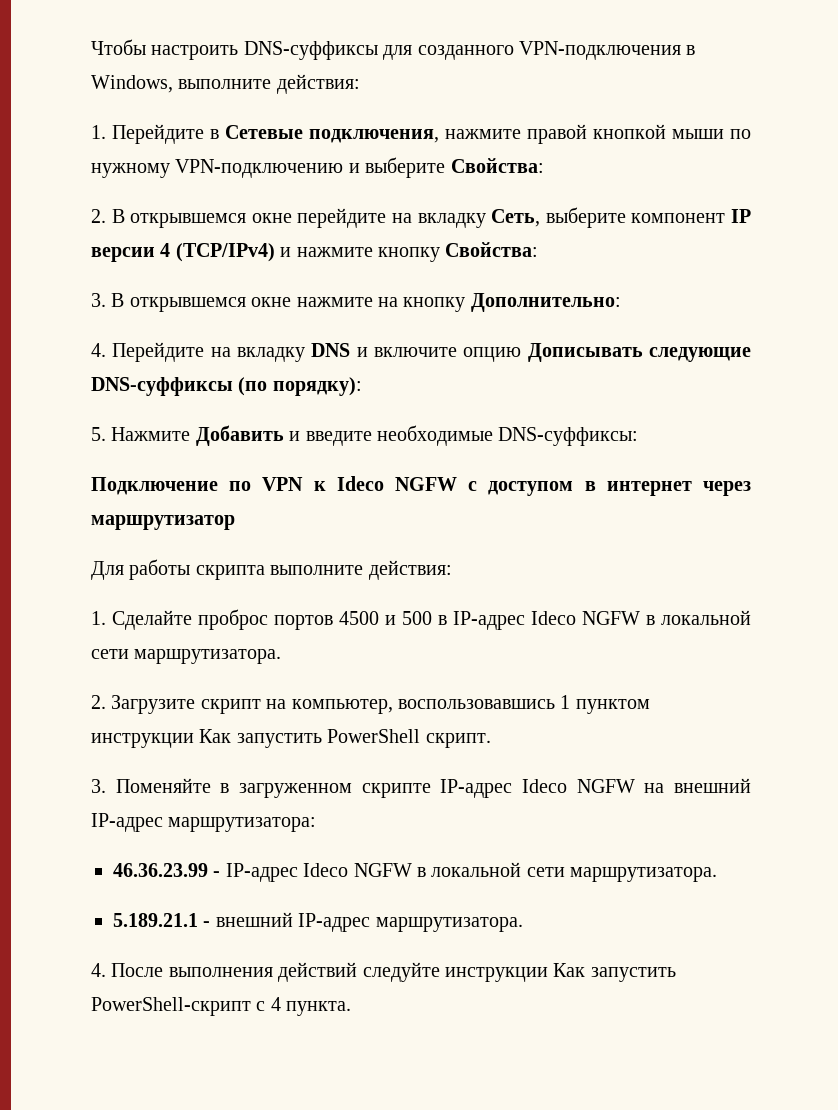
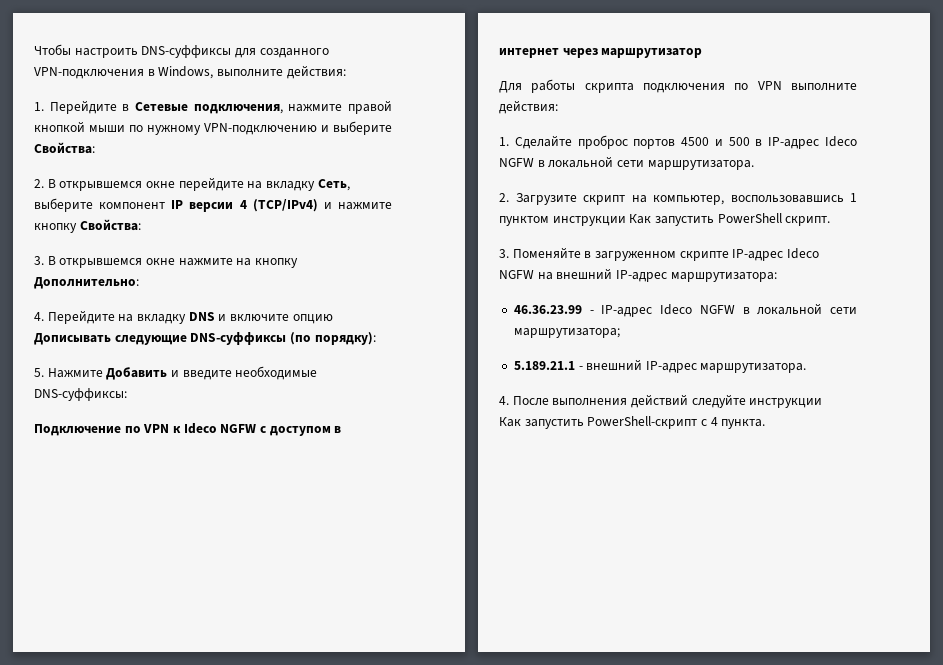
(265, 572) none -> [643,81,782,93] подключения по VPN
[570,867,718,882] маршрутизатора. -> [513,328,620,338] маршрутизатора;
(548, 974) none -> (823, 403) //

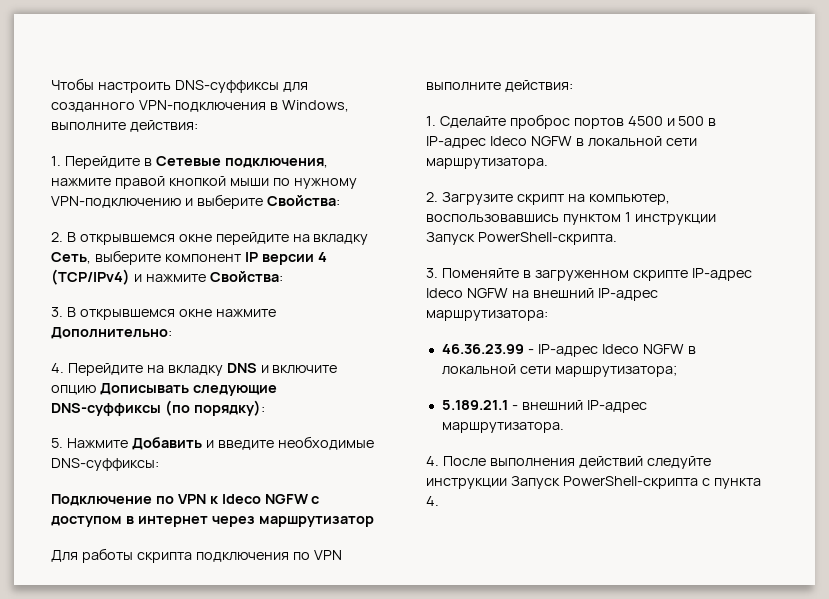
[34,223,77,233] кнопку -> (206, 278) none
[236,258,298,268] на кнопку -> (276, 313) none
[850,193,857,202] [499,213,831,226] 1 пунктом инструкции Как запустить PowerShell скрипт. -> [562,212,716,225] [426,232,617,245] пунктом 1 инструкции Запуск PowerShell-скрипта.
[499,416,766,429] // Как запустить PowerShell-скрипт с 4 пункта. -> [510,476,761,489] [426,496,439,506] Запуск PowerShell-скрипта с пункта 4.

